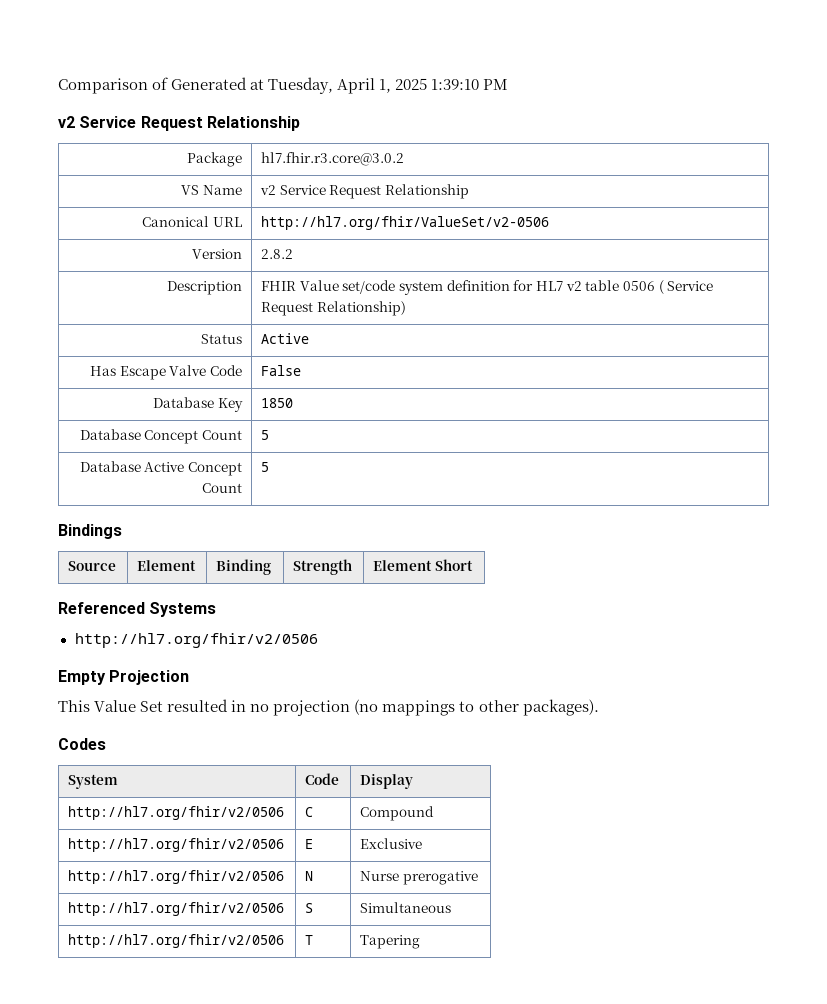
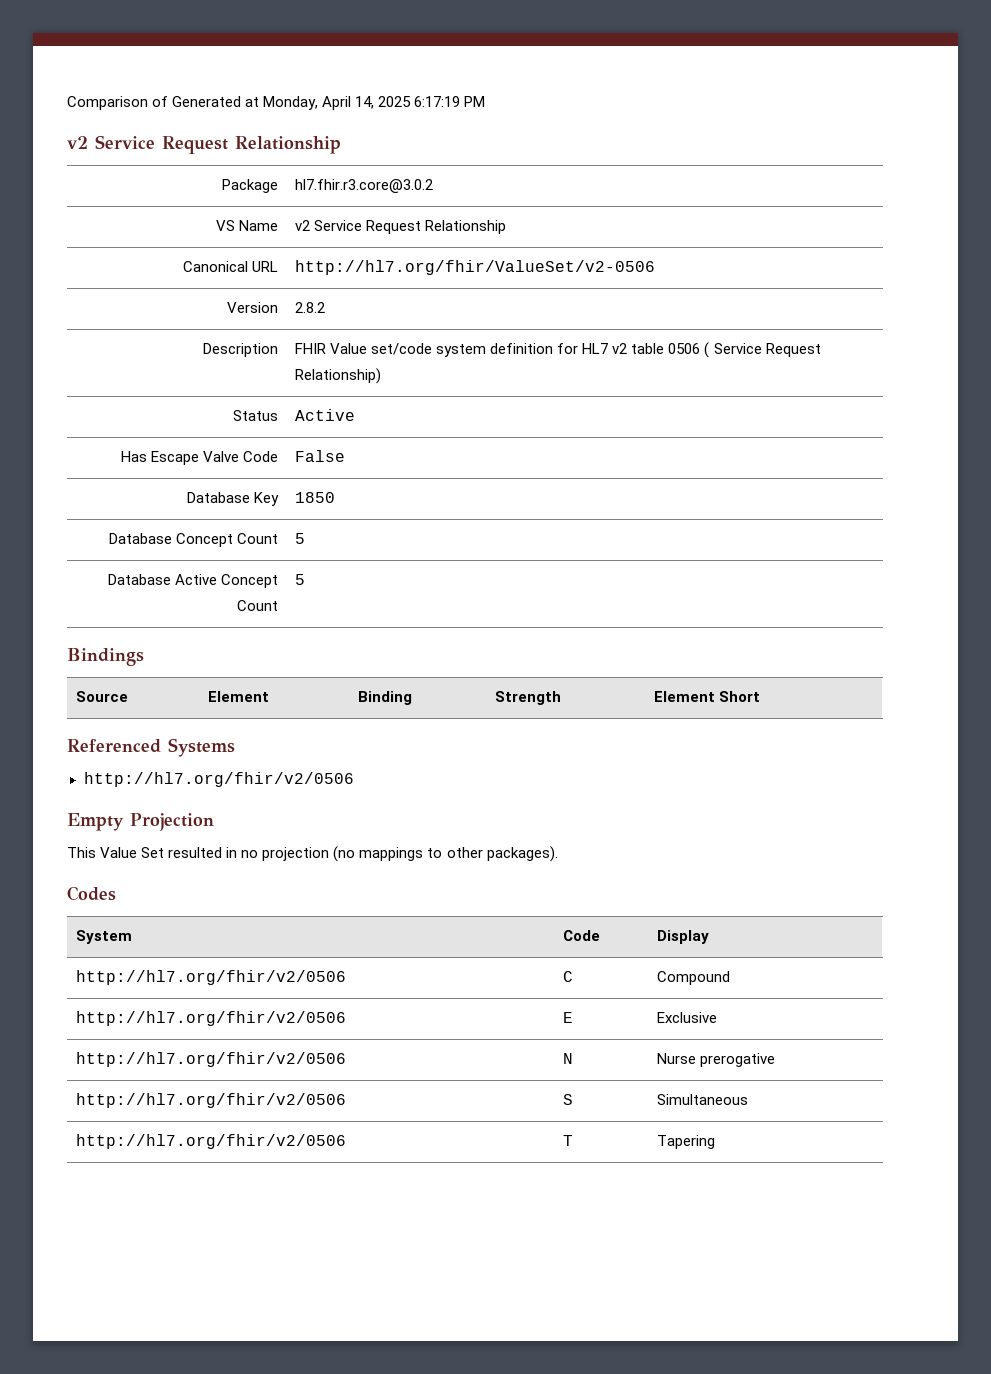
[268,77,480,94] Tuesday, April 1, 2025 1:39:10 -> [263,96,461,110] Monday, April 14, 2025 6:17:19

